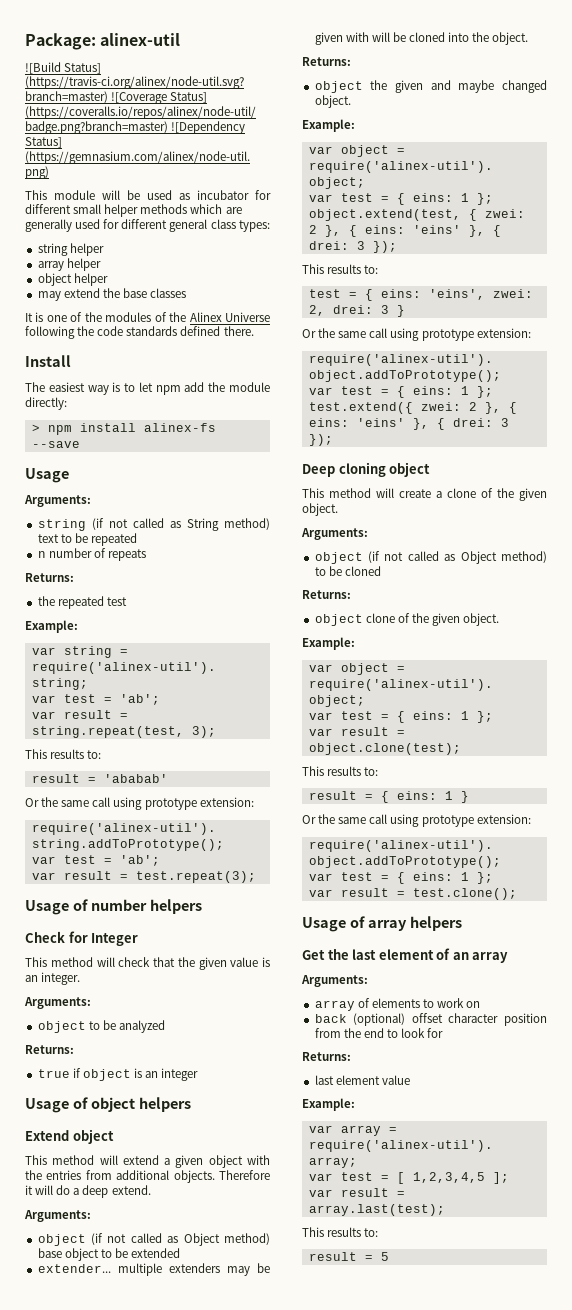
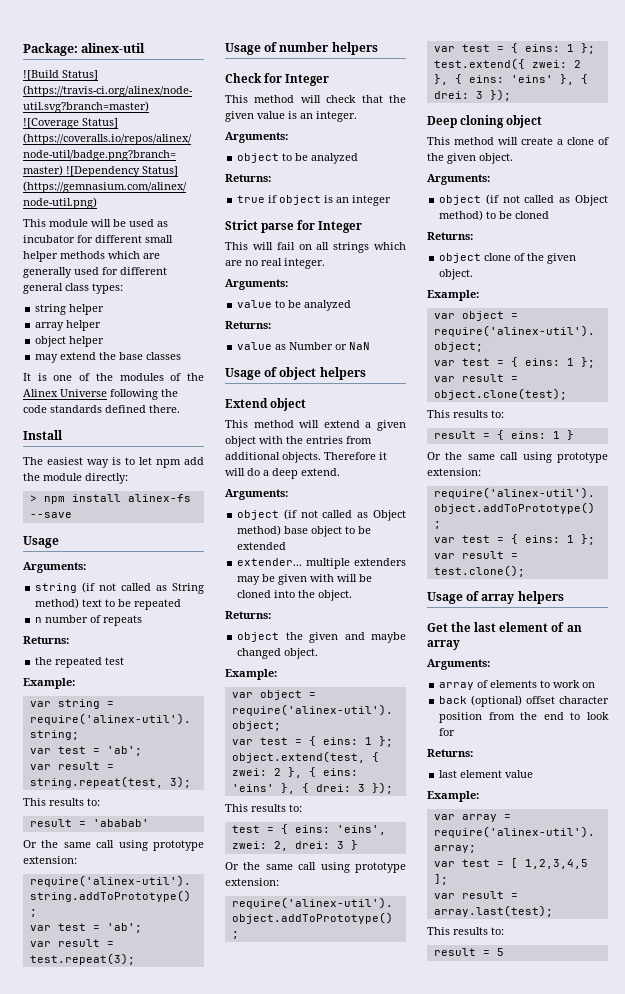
(199, 1074) none -> [225,220,363,233] [225,242,406,253] [225,258,325,269] [225,279,288,290] [237,300,352,311] [225,321,271,329] [237,342,371,350] // Strict parse for Integer // This will fail on all strings which are no real integer. // Arguments: // value to be analyzed // Returns: // value as Number or NaN

